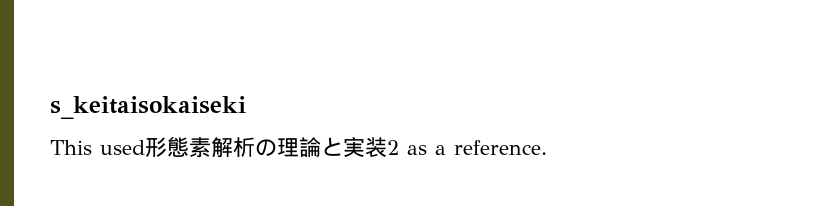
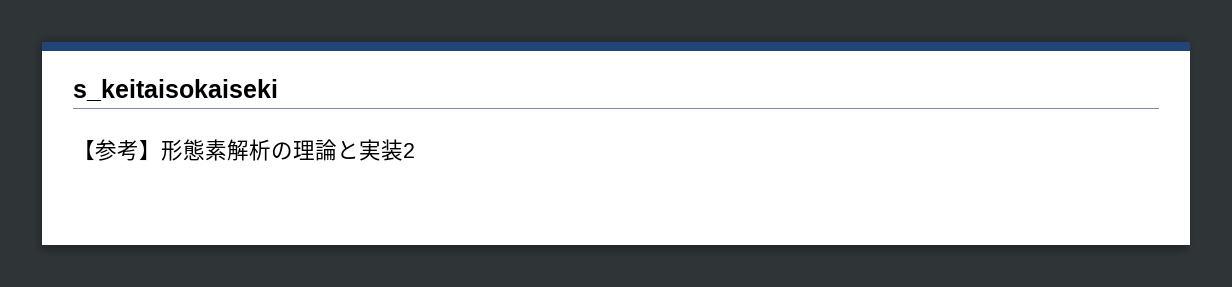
[50,140,145,155] This used -> [73,139,161,161] 【参考】
[407,140,547,155] as a reference. -> (415, 150) none

